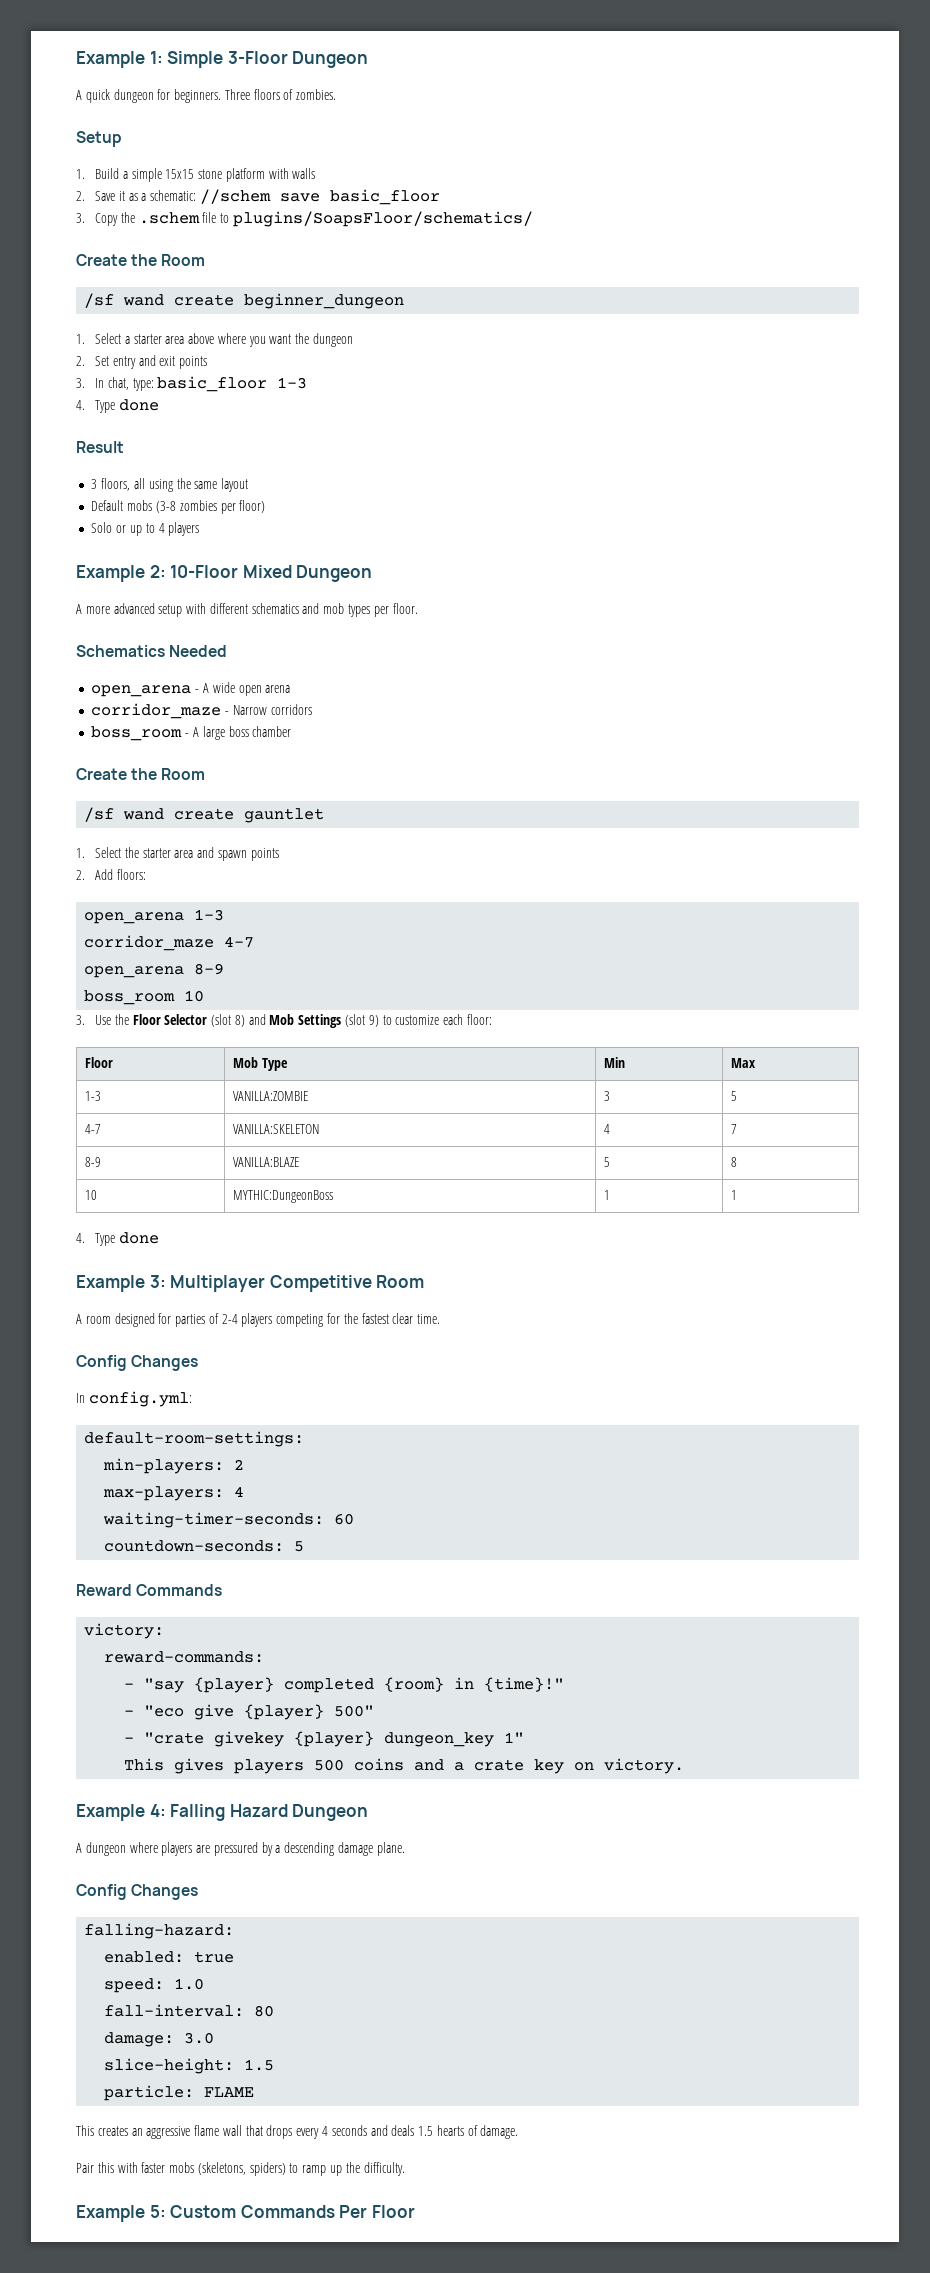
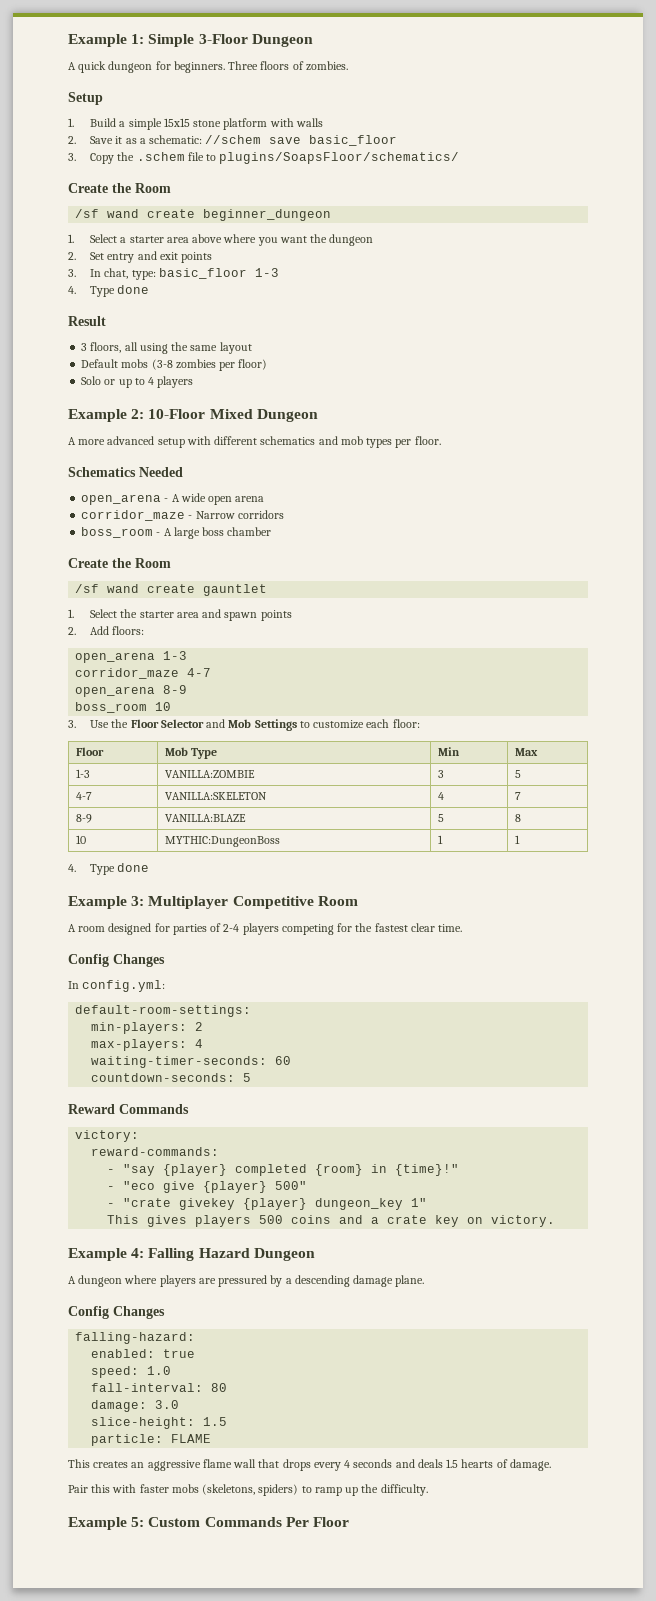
[211,1014,245,1027] (slot 8) -> (204, 723) none
[345,1014,379,1027] (slot 9) -> (297, 725) none

